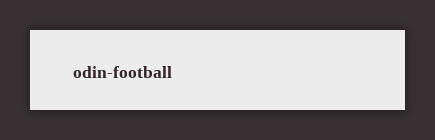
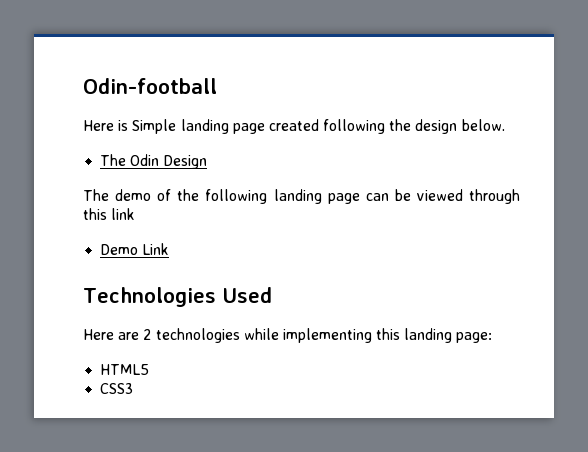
[73,66,172,78] odin-football -> [83,78,217,94] [83,119,505,134] [100,154,208,169] [83,189,520,204] [83,208,136,220] [100,243,170,255] [83,287,272,307] [83,328,493,343] [100,364,150,375] [100,383,134,394] Odin-football // Here is Simple landing page created following the design below. // The Odin Design // The demo of the following landing page can be viewed through this link // Demo Link // Technologies Used // Here are 2 technologies while implementing this landing page: // HTML5 // CSS3

